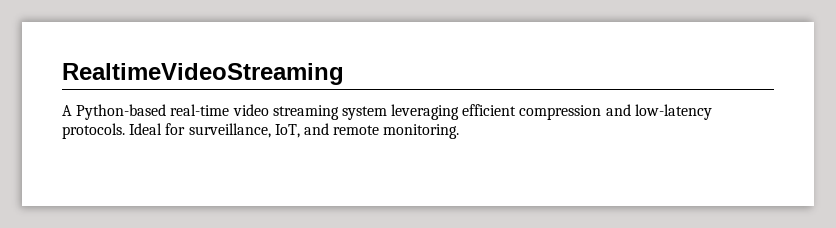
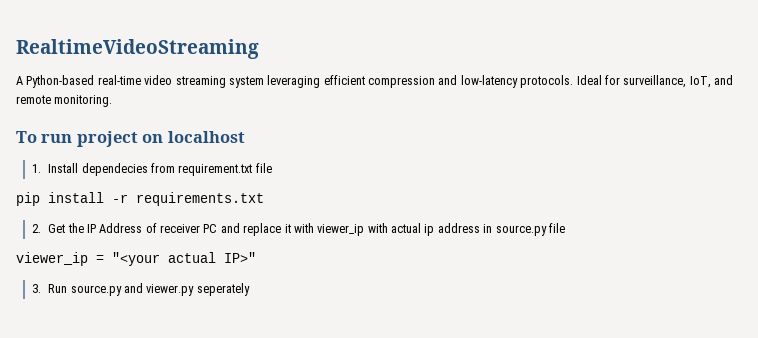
(460, 131) none -> [16,131,245,147] [32,163,272,176] [16,192,264,206] [32,223,565,236] [16,252,256,266] [32,283,250,296] // To run project on localhost // 1. Install dependecies from requirement.txt file // pip install -r requirements.txt // 2. Get the IP Address of receiver PC and replace it with viewer_ip with actual ip address in source.py file // viewer_ip = "<your actual IP>" // 3. Run source.py and viewer.py seperately

